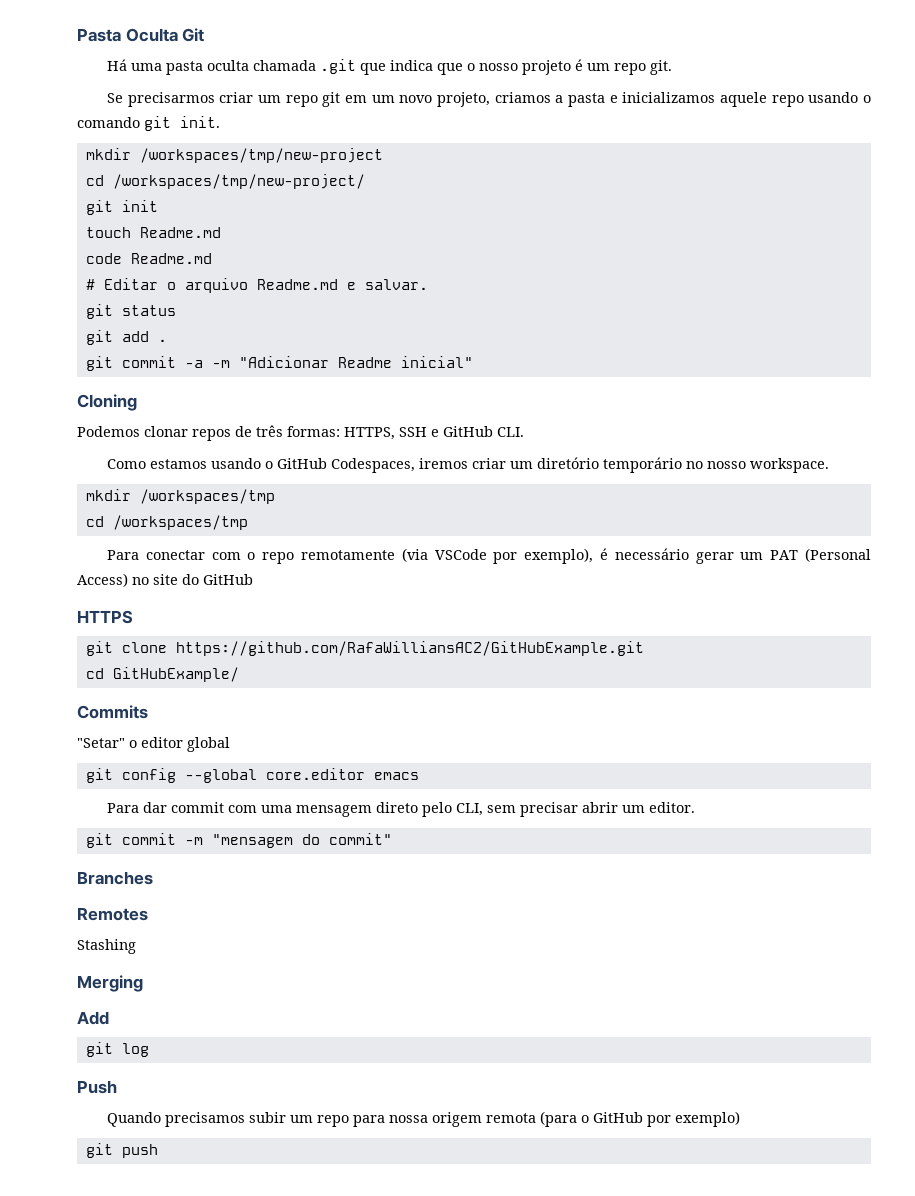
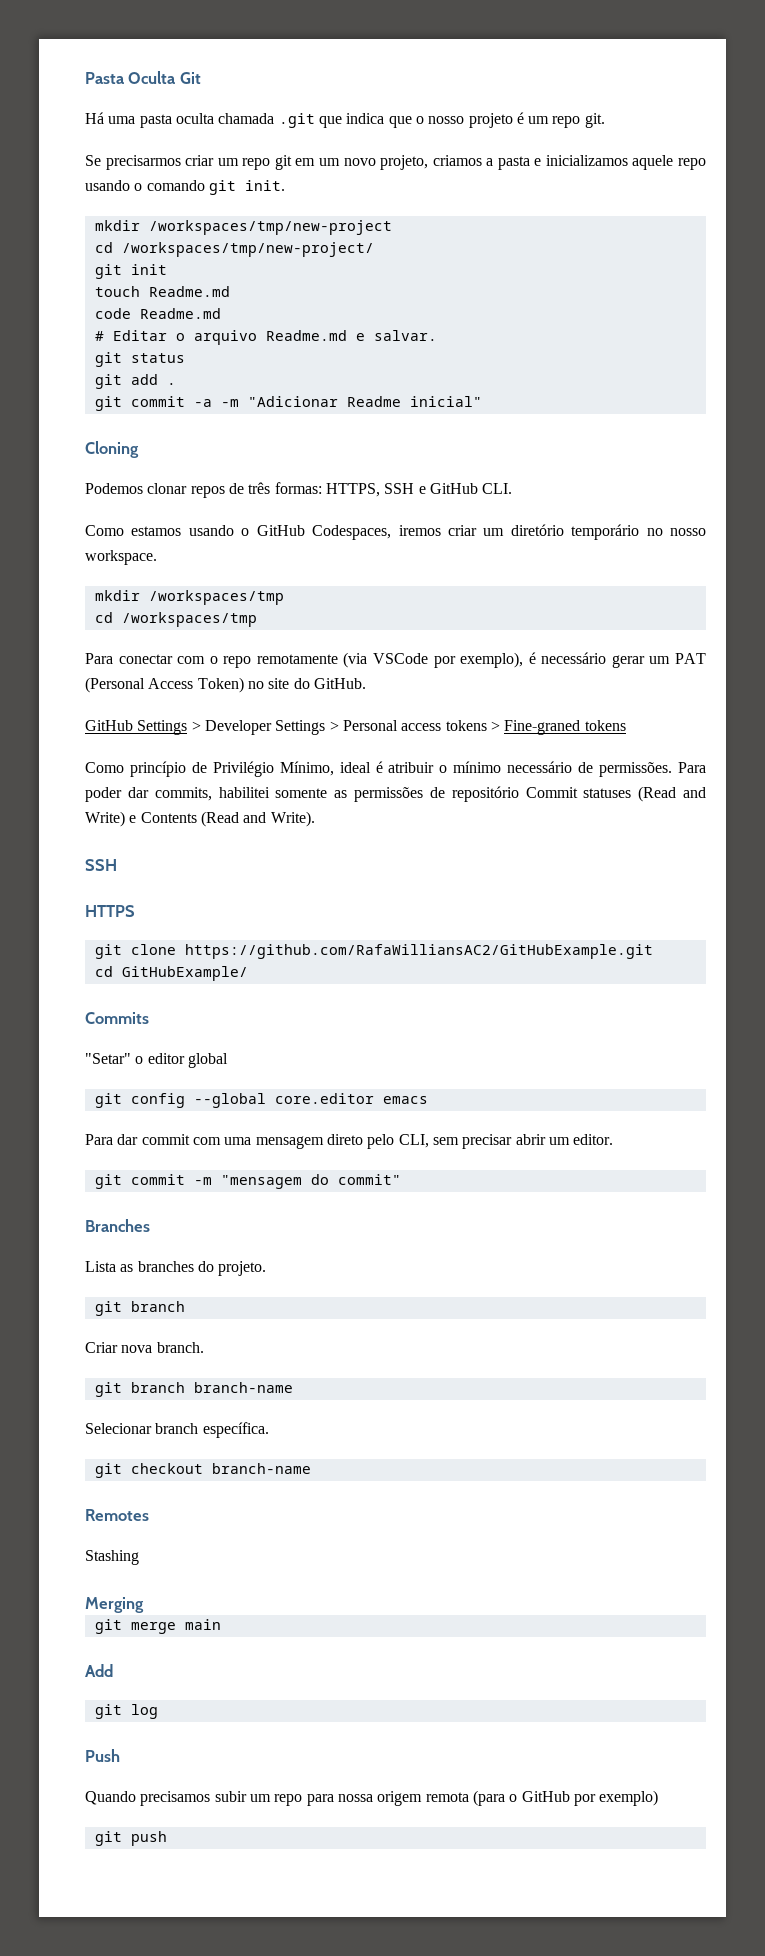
[77,573,128,587] Access) -> [148,677,244,693] Access Token)
[203,574,253,585] GitHub -> [313,678,366,689] [85,720,626,735] [85,761,706,777] [85,786,706,802] [85,811,315,827] [85,859,117,871] GitHub. // GitHub Settings > Developer Settings > Personal access tokens > Fine-graned tokens // Como princípio de Privilégio Mínimo, ideal é atribuir o mínimo necessário de permissões. Para poder dar commits, habilitei somente as permissões de repositório Commit statuses (Read and Write) e Contents (Read and Write). // SSH
(153, 878) none -> [85,1261,267,1276] [94,1301,185,1316] [85,1342,204,1353] [94,1382,293,1397] [85,1422,269,1438] [94,1463,311,1478] // Lista as branches do projeto. // git branch // Criar nova branch. // git branch branch-name // Selecionar branch específica. // git checkout branch-name
(143, 983) none -> [94,1619,221,1634] // git merge main

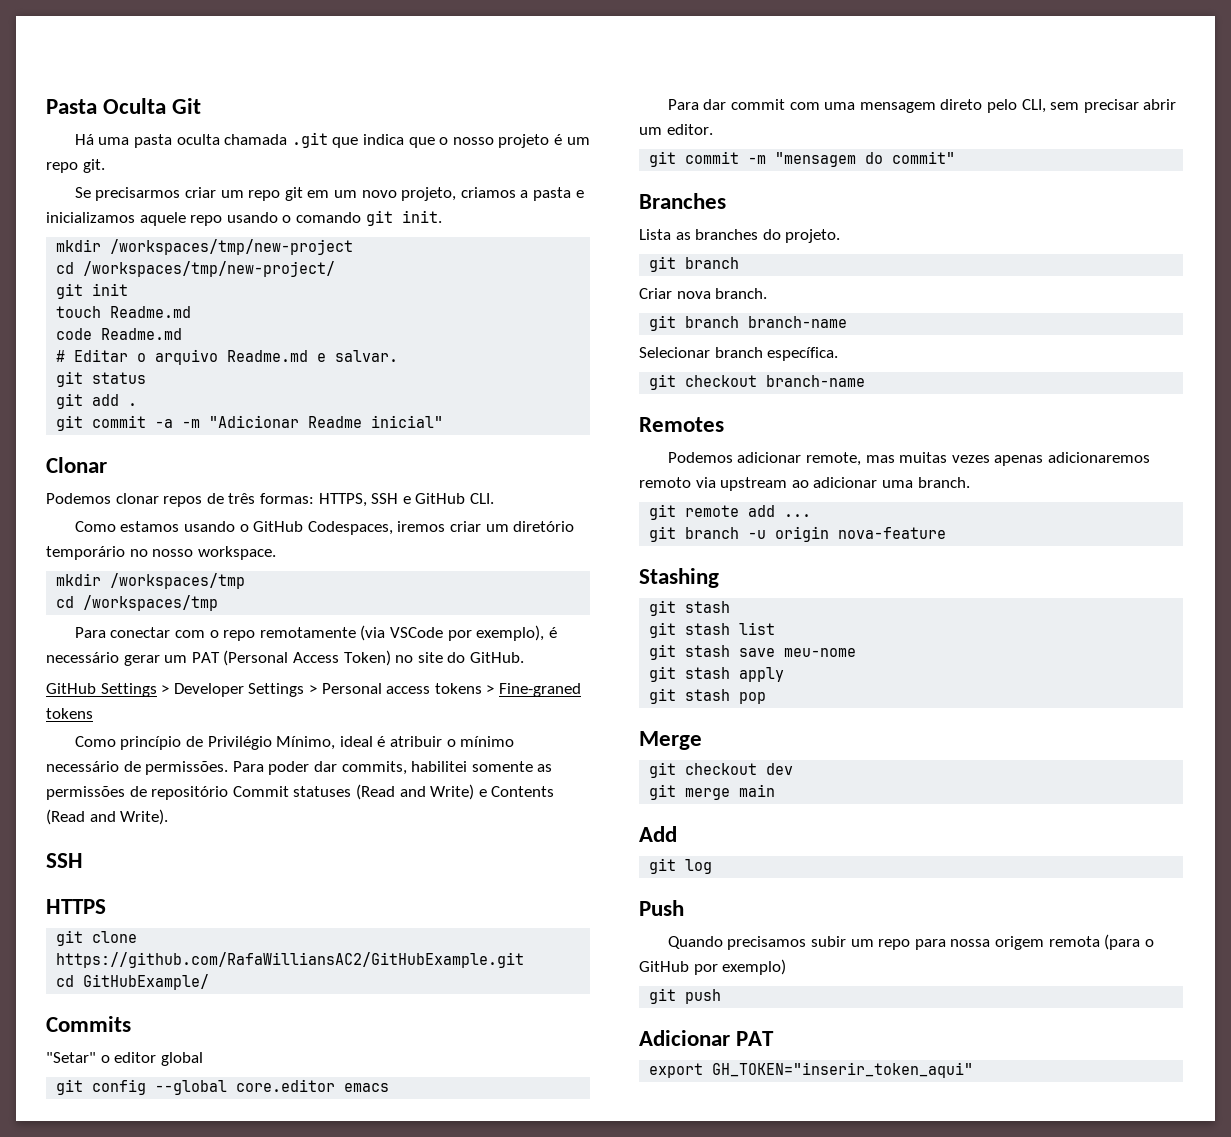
[85,441,139,458] Cloning -> [46,457,107,473] Clonar
[85,1550,139,1565] [85,1597,144,1613] Stashing // Merging -> [667,452,1151,466] [639,477,970,491] [649,504,812,520] [649,526,947,542] [639,568,719,588] [649,600,731,616] [649,622,776,638] [649,644,857,660] [649,666,785,682] [649,688,767,704] [639,731,702,750] [649,762,794,778] Podemos adicionar remote, mas muitas vezes apenas adicionaremos remoto via upstream ao adicionar uma branch. // git remote add ... // git branch -u origin nova-feature // Stashing // git stash // git stash list // git stash save meu-nome // git stash apply // git stash pop // Merge // git checkout dev
(167, 1838) none -> [639,1030,775,1046] [649,1062,974,1078] // Adicionar PAT // export GH_TOKEN="inserir_token_aqui"

